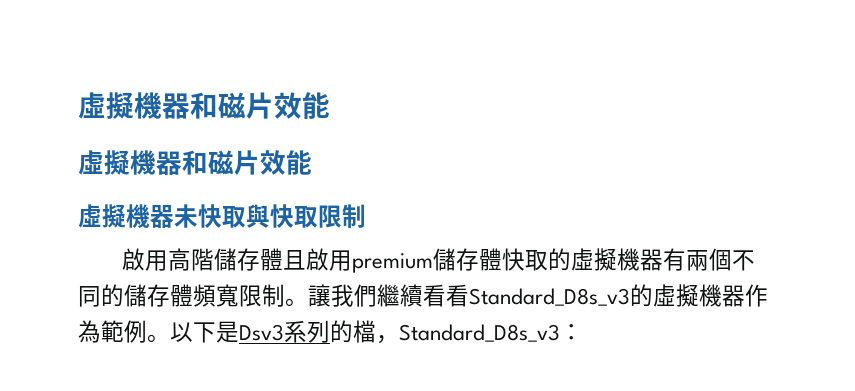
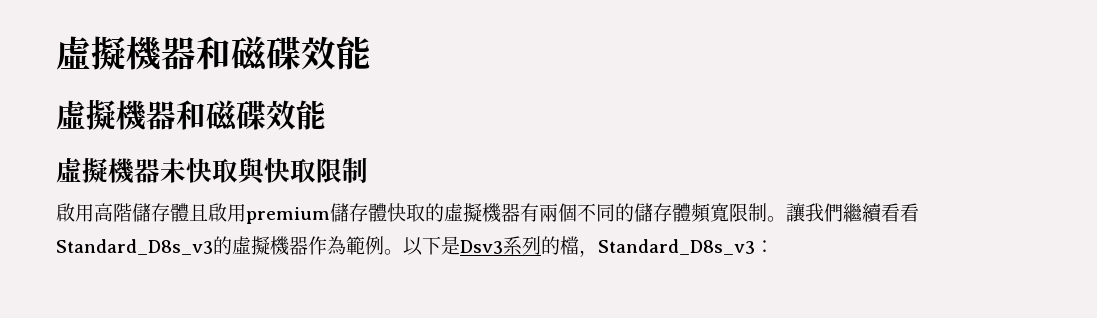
[78,92,274,119] 虛擬機器和磁片 -> [56,36,301,72] 虛擬機器和磁碟
[234,150,260,175] 片 -> [236,100,266,130] 碟

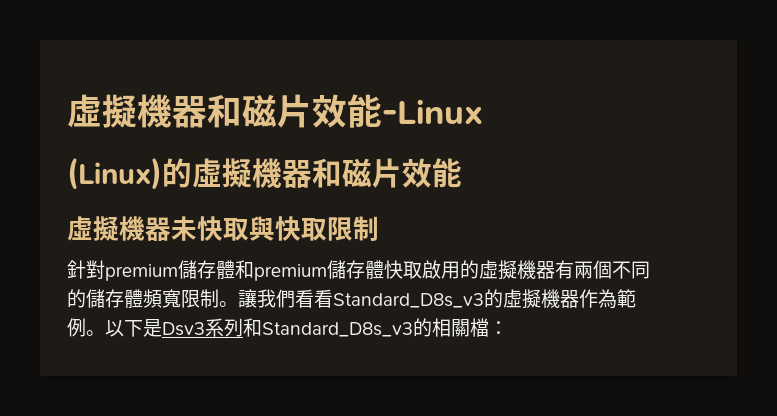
[56,36,371,72] [56,99,266,132] 虛擬機器和磁碟效能 // 虛擬機器和磁碟 -> [67,94,483,128] [67,157,402,190] 虛擬機器和磁片效能-Linux // (Linux)的虛擬機器和磁片
[56,203,246,222] 啟用高階儲存體且啟用 -> [67,260,254,281] 針對premium儲存體和
(425, 212) none -> [422,260,460,279] 啟用
[843,203,883,223] 繼續 -> (295, 298) none
[541,236,755,257] 的檔，Standard_D8s_v3 -> [243,318,489,337] 和Standard_D8s_v3的相關檔

